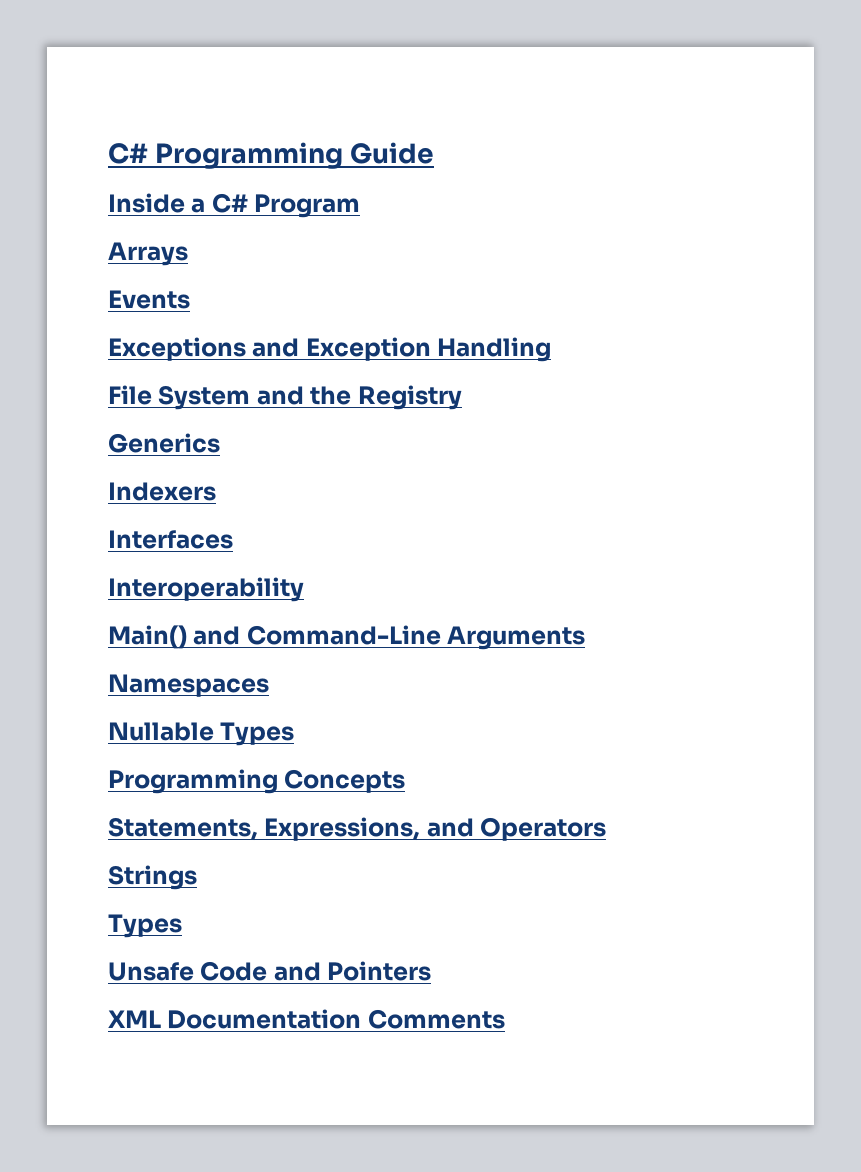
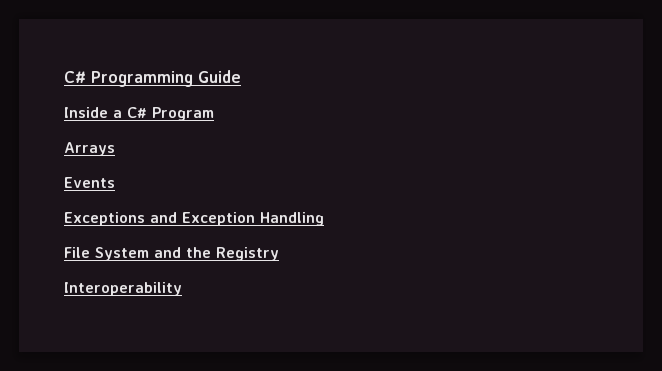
[108,433,220,453] [108,482,216,501] [108,530,233,549] [108,577,304,602] [108,625,586,650] [108,674,269,697] [108,722,295,746] [108,769,406,794] [108,817,607,841] [108,865,197,890] [108,914,182,938] [108,961,432,981] [108,1009,505,1029] Generics // Indexers // Interfaces // Interoperability // Main() and Command-Line Arguments // Namespaces // Nullable Types // Programming Concepts // Statements, Expressions, and Operators // Strings // Types // Unsafe Code and Pointers // XML Documentation Comments -> [64,282,182,296] Interoperability

